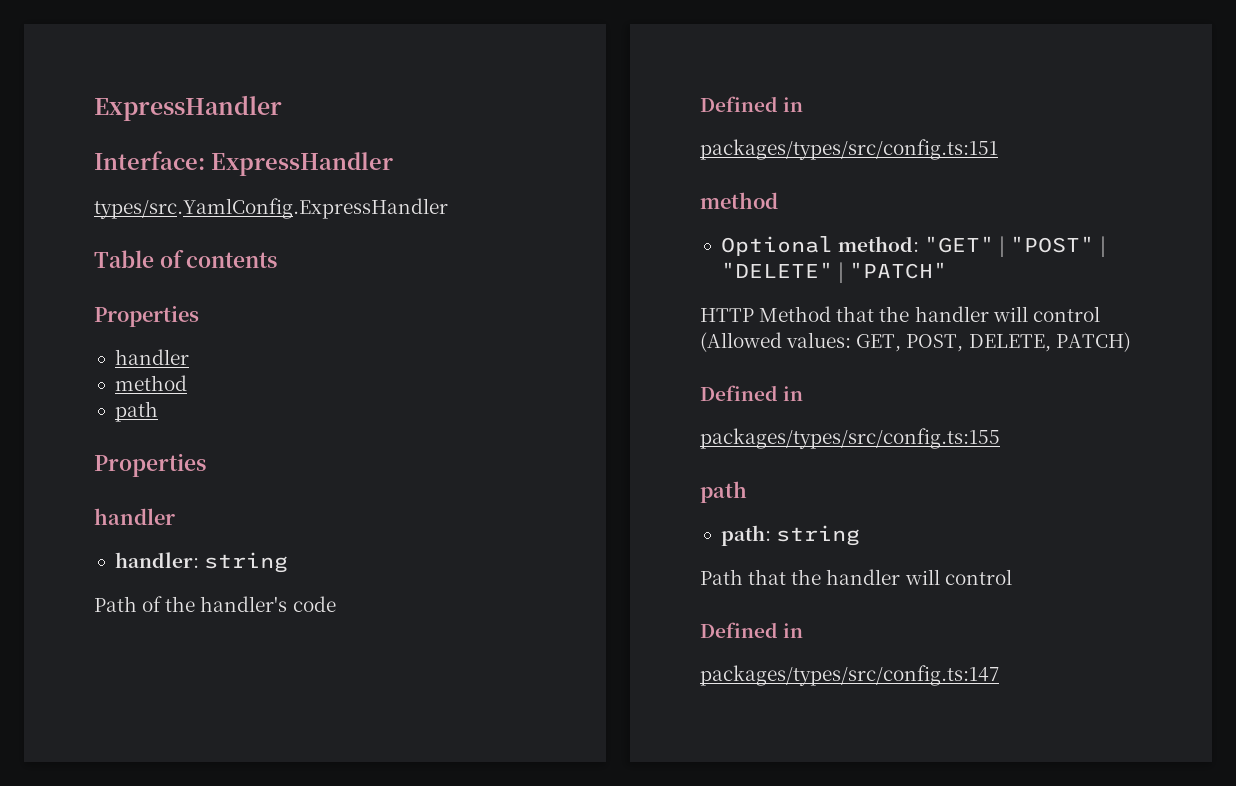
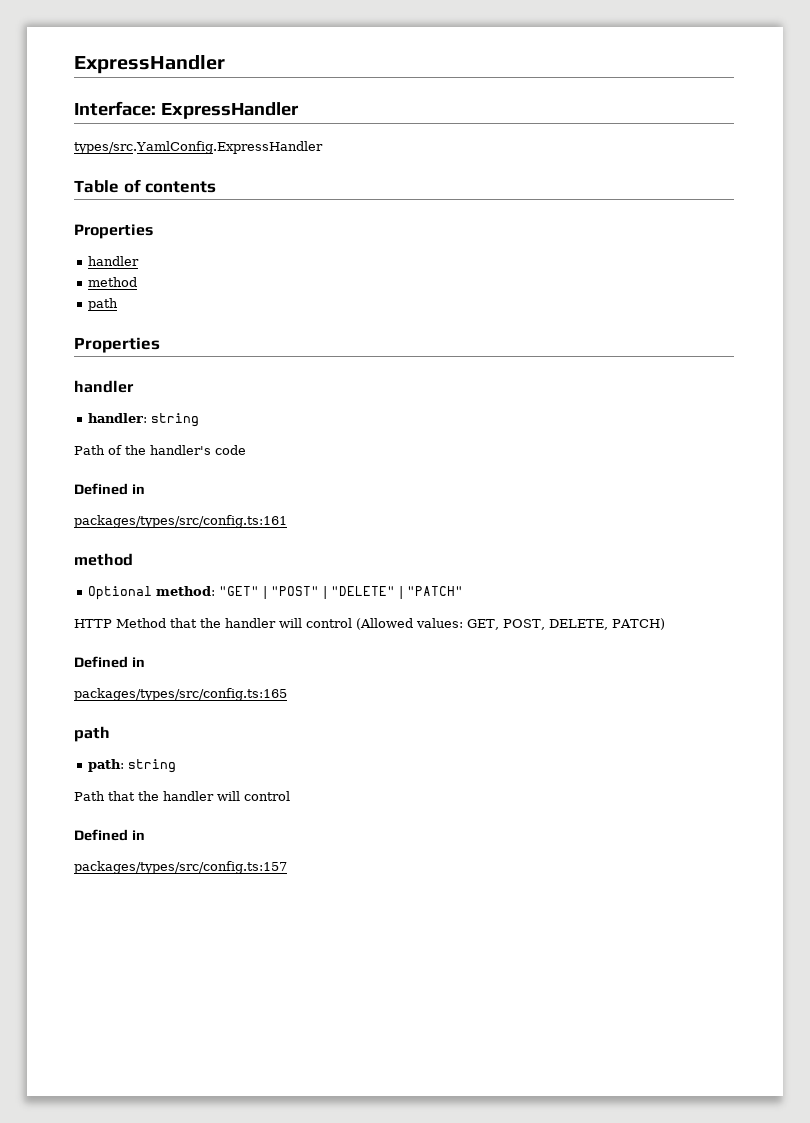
[700,139,998,160] packages/types/src/config.ts:151 -> [74,515,287,528] packages/types/src/config.ts:161
[700,428,1000,449] packages/types/src/config.ts:155 -> [74,688,287,701] packages/types/src/config.ts:165
[700,665,999,686] packages/types/src/config.ts:147 -> [74,861,287,874] packages/types/src/config.ts:157

